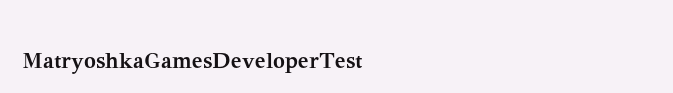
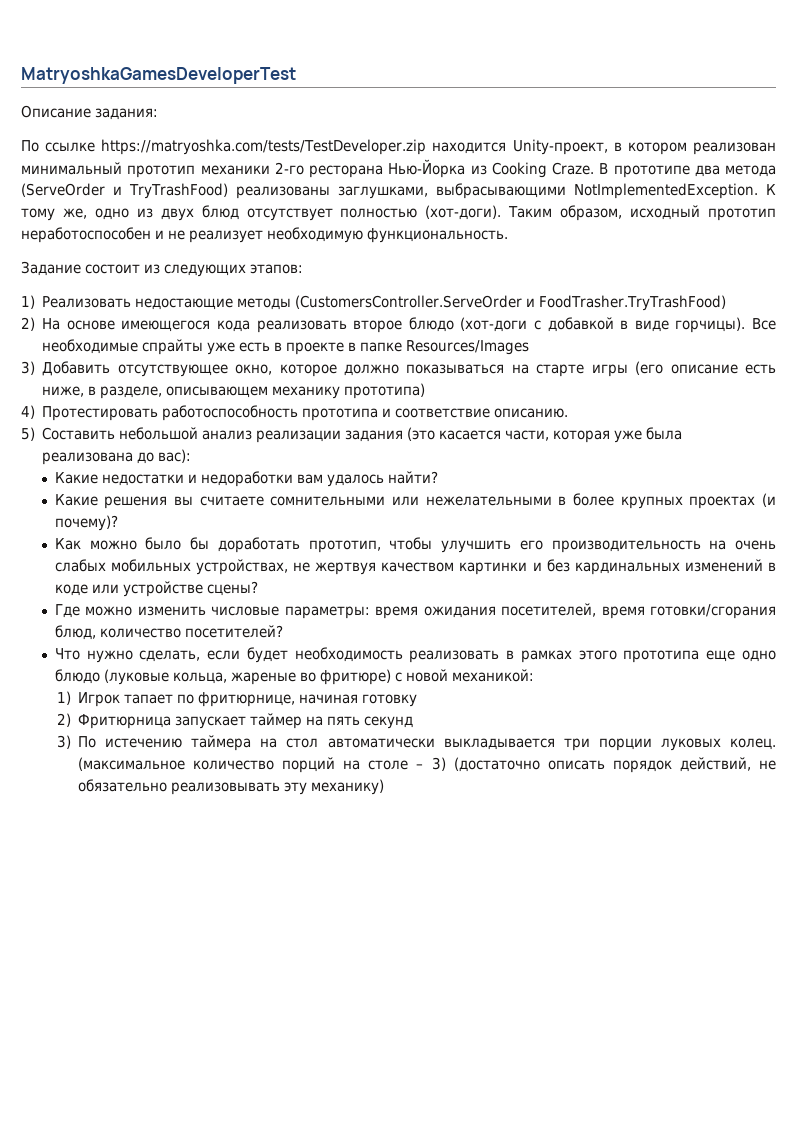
(363, 63) none -> [21,105,158,120] [21,139,777,155] [21,159,776,178] [21,183,776,199] [21,205,776,221] [21,227,508,243] [21,261,303,277] [21,295,727,311] [21,317,776,333] [42,339,530,355] [21,361,776,377] [42,383,426,399] [21,405,569,421] [21,427,683,443] [42,449,192,465] [54,471,438,487] [54,493,777,509] [54,515,118,531] [54,537,776,553] [54,559,776,575] [54,581,258,597] [54,603,776,619] [54,625,283,640] [54,647,776,663] [54,669,534,685] [56,691,417,707] [56,713,413,729] [56,735,777,751] [77,757,776,773] [77,779,384,795] // Описание задания: // По ссылке https://matryoshka.com/tests/TestDeveloper.zip находится Unity-проект, в котором реализован минимальный прототип механики 2-го ресторана Нью-Йорка из Cooking Craze. В прототипе два метода (ServeOrder и TryTrashFood) реализованы заглушками, выбрасывающими NotImplementedException. К тому же, одно из двух блюд отсутствует полностью (хот-доги). Таким образом, исходный прототип неработоспособен и не реализует необходимую функциональность. // Задание состоит из следующих этапов: // 1) Реализовать недостающие методы (CustomersController.ServeOrder и FoodTrasher.TryTrashFood) // 2) На основе имеющегося кода реализовать второе блюдо (хот-доги с добавкой в виде горчицы). Все необходимые спрайты уже есть в проекте в папке Resources/Images // 3) Добавить отсутствующее окно, которое должно показываться на старте игры (его описание есть ниже, в разделе, описывающем механику прототипа) // 4) Протестировать работоспособность прототипа и соответствие описанию. // 5) Составить небольшой анализ реализации задания (это касается части, которая уже была реализована до вас): // Какие недостатки и недоработки вам удалось найти? // Какие решения вы считаете сомнительными или нежелательными в более крупных проектах (и почему)? // Как можно было бы доработать прототип, чтобы улучшить его производительность на очень слабых мобильных устройствах, не жертвуя качеством картинки и без кардинальных изменений в коде или устройстве сцены? // Где можно изменить числовые параметры: время ожидания посетителей, время готовки/сгорания блюд, количество посетителей? // Что нужно сделать, если будет необходимость реализовать в рамках этого прототипа еще одно блюдо (луковые кольца, жареные во фритюре) с новой механикой: // 1) Игрок тапает по фритюрнице, начиная готовку // 2) Фритюрница запускает таймер на пять секунд // 3) По истечению таймера на стол автоматически выкладывается три порции луковых колец. (максимальное количество порций на столе – 3) (достаточно описать порядок действий, не обязательно реализовывать эту механику)

